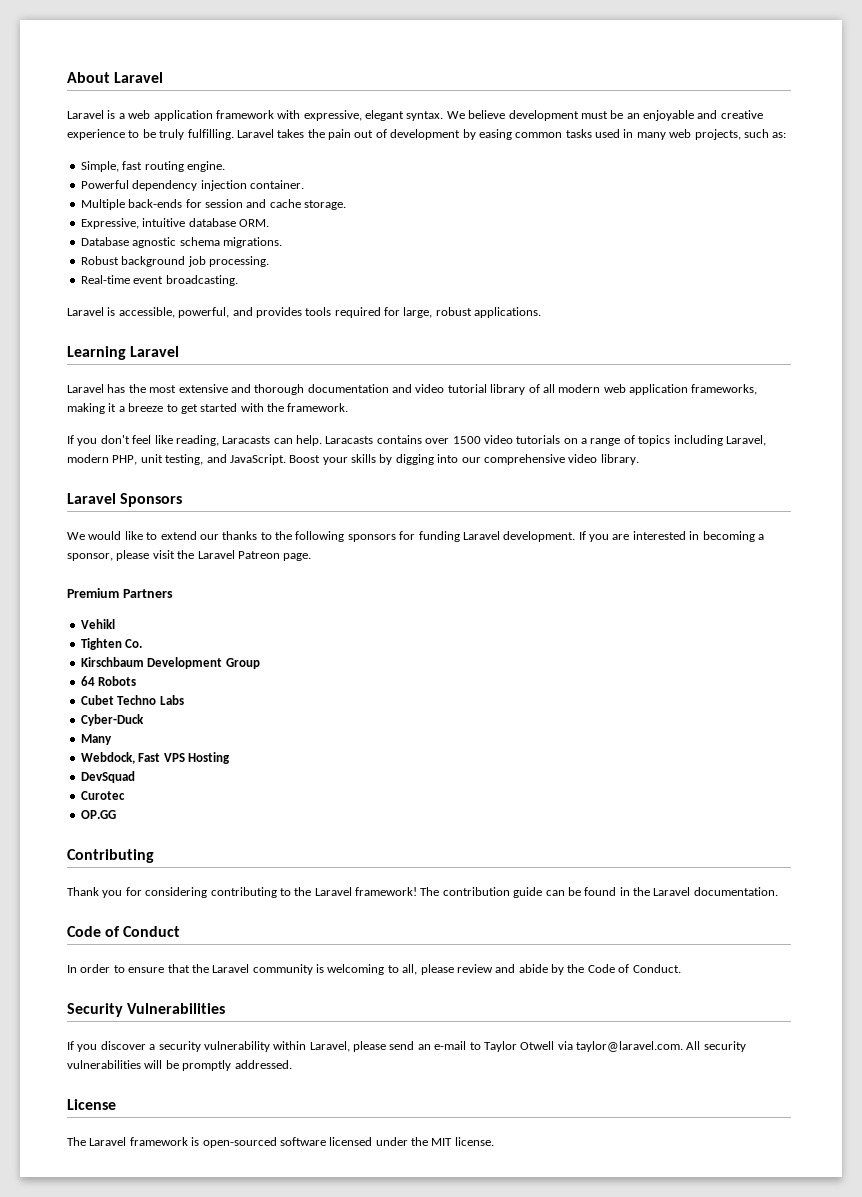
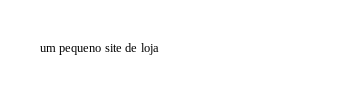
[67,72,164,83] [67,110,763,121] [67,129,787,140] [80,161,225,172] [80,180,304,191] [80,199,346,210] [80,218,269,229] [80,237,282,248] [80,256,269,267] [80,275,238,286] [67,307,542,318] [67,346,180,360] [67,384,758,395] [67,403,349,414] [67,435,766,446] [67,454,639,465] [67,493,183,507] [67,531,764,542] [67,550,312,561] [67,588,173,598] [80,619,115,629] [80,638,143,650] [80,657,260,669] [80,676,137,686] [80,695,184,705] [80,714,144,726] [80,734,112,745] [80,752,230,764] [80,771,135,783] [80,791,125,800] [80,810,116,819] [67,849,154,863] [67,887,778,898] [67,926,181,937] [67,964,681,975] [67,1003,226,1017] [67,1041,746,1052] [67,1060,292,1071] [67,1099,116,1110] [67,1137,494,1148] About Laravel // Laravel is a web application framework with expressive, elegant syntax. We believe development must be an enjoyable and creative experience to be truly fulfilling. Laravel takes the pain out of development by easing common tasks used in many web projects, such as: // Simple, fast routing engine. // Powerful dependency injection container. // Multiple back-ends for session and cache storage. // Expressive, intuitive database ORM. // Database agnostic schema migrations. // Robust background job processing. // Real-time event broadcasting. // Laravel is accessible, powerful, and provides tools required for large, robust applications. // Learning Laravel // Laravel has the most extensive and thorough documentation and video tutorial library of all modern web application frameworks, making it a breeze to get started with the framework. // If you don't feel like reading, Laracasts can help. Laracasts contains over 1500 video tutorials on a range of topics including Laravel, modern PHP, unit testing, and JavaScript. Boost your skills by digging into our comprehensive video library. // Laravel Sponsors // We would like to extend our thanks to the following sponsors for funding Laravel development. If you are interested in becoming a sponsor, please visit the Laravel Patreon page. // Premium Partners // Vehikl // Tighten Co. // Kirschbaum Development Group // 64 Robots // Cubet Techno Labs // Cyber-Duck // Many // Webdock, Fast VPS Hosting // DevSquad // Curotec // OP.GG // Contributing // Thank you for considering contributing to the Laravel framework! The contribution guide can be found in the Laravel documentation. // Code of Conduct // In order to ensure that the Laravel community is welcoming to all, please review and abide by the Code of Conduct. // Security Vulnerabilities // If you discover a security vulnerability within Laravel, please send an e-mail to Taylor Otwell via taylor@laravel.com. All security vulnerabilities will be promptly addressed. // License // The Laravel framework is open-sourced software licensed under the MIT license. -> [40,43,159,55] um pequeno site de loja

